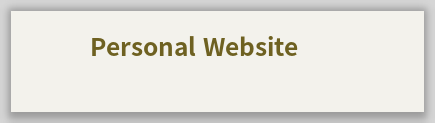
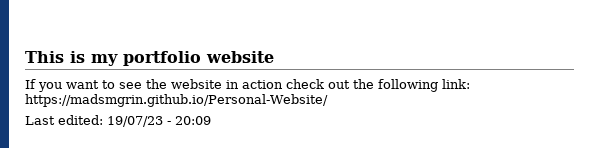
[90,36,298,56] Personal Website -> [25,51,274,66] [25,79,470,92] [25,94,328,107] [25,115,211,127] This is my portfolio website // If you want to see the website in action check out the following link: https://madsmgrin.github.io/Personal-Website/ // Last edited: 19/07/23 - 20:09

